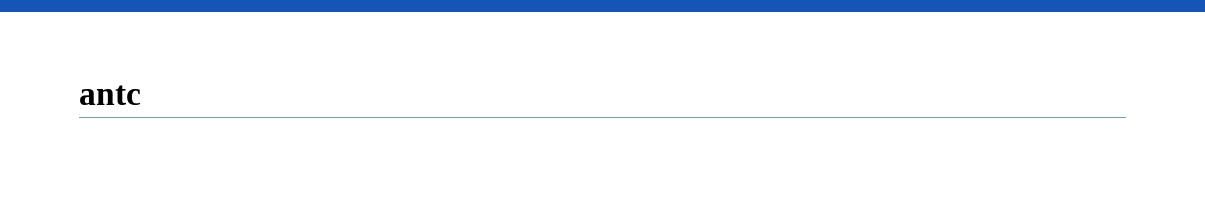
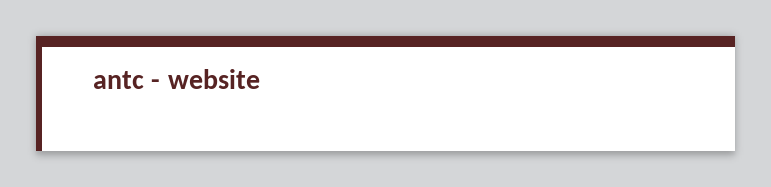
(141, 95) none -> [151,69,260,89] - website

